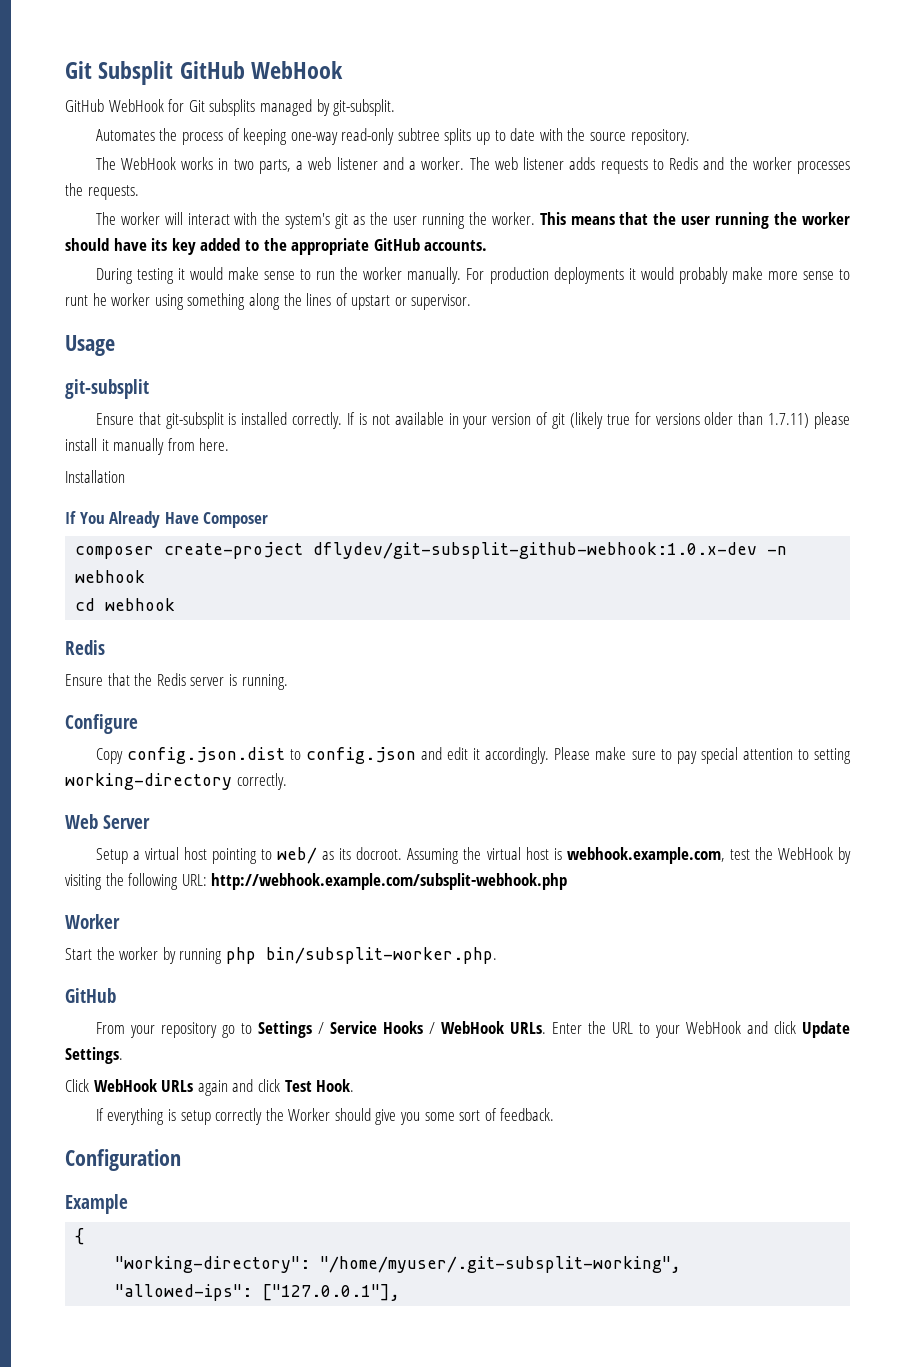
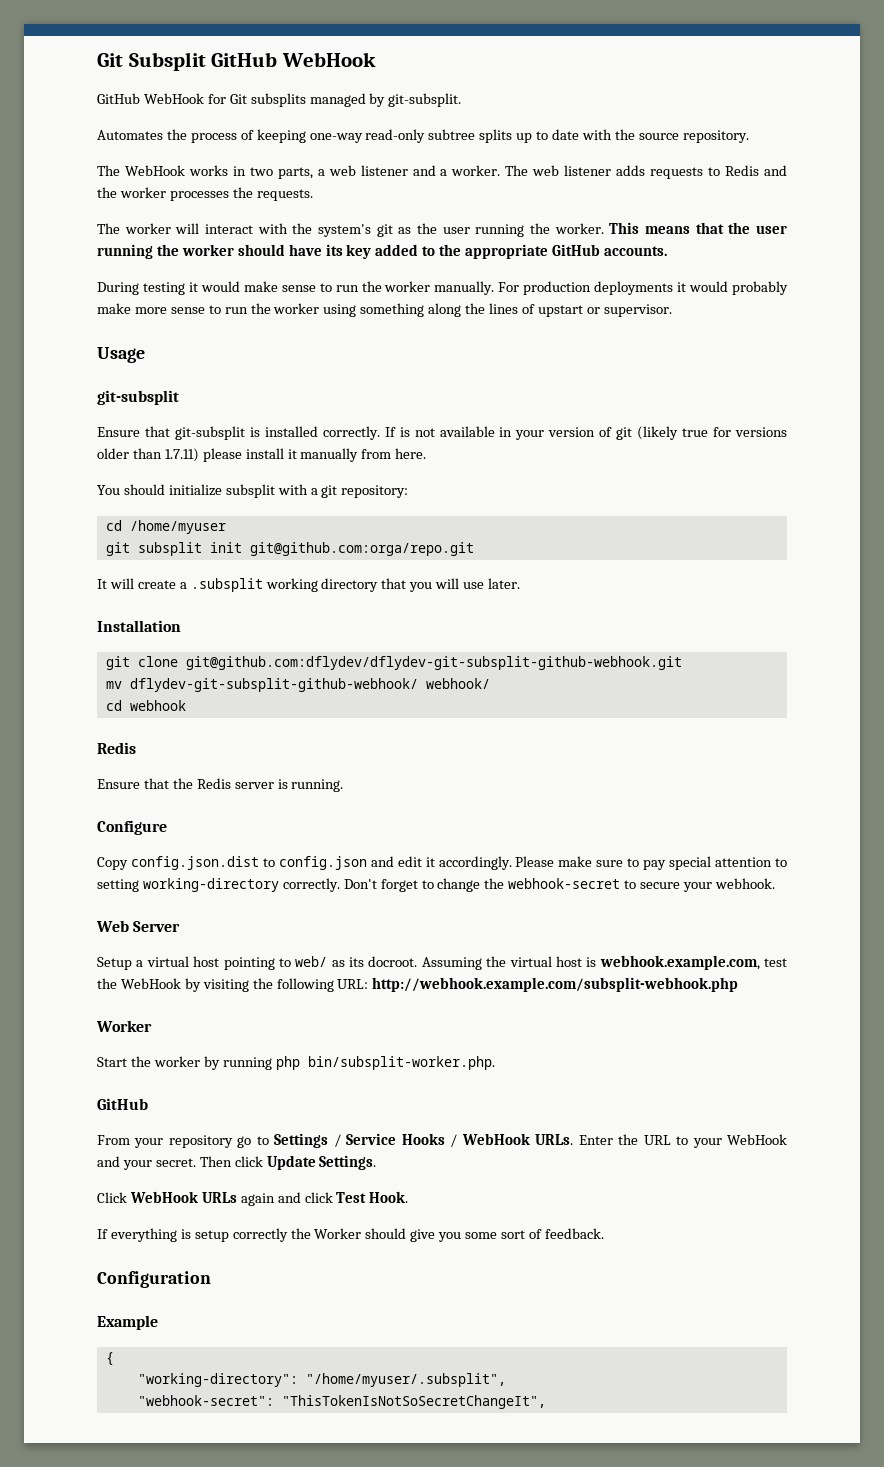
[65,293,107,306] runt he -> [224,303,271,314] run the
[65,470,125,483] [65,511,269,528] [75,542,788,559] [75,570,146,583] Installation // If You Already Have Composer // composer create-project dflydev/git-subsplit-github-webhook:1.0.x-dev -n webhook -> [97,484,409,498] [105,520,226,534] [105,542,474,556] [97,578,521,592] [97,620,181,632] [105,656,682,670] [105,678,490,692] You should initialize subsplit with a git repository: // cd /home/myuser // git subsplit init git@github.com:orga/repo.git // It will create a .subsplit working directory that you will use later. // Installation // git clone git@github.com:dflydev/dflydev-git-subsplit-github-webhook.git // mv dflydev-git-subsplit-github-webhook/ webhook/
(287, 781) none -> [343,878,775,892] Don't forget to change the webhook-secret to secure your webhook.
(768, 1027) none -> [122,1156,232,1170] your secret. Then
[320,1256,682,1273] [115,1284,401,1301] "/home/myuser/.git-subsplit-working", // "allowed-ips": ["127.0.0.1"], -> [305,1373,506,1387] [137,1395,546,1409] "/home/myuser/.subsplit", // "webhook-secret": "ThisTokenIsNotSoSecretChangeIt",

